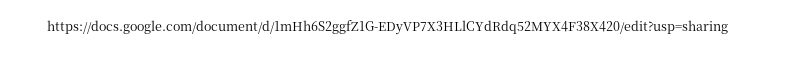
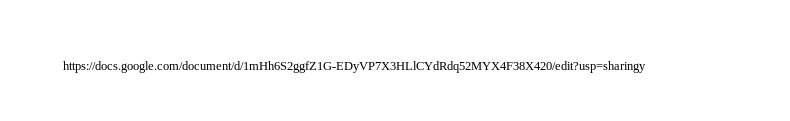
[47,20,728,35] https://docs.google.com/document/d/1mHh6S2ggfZ1G-EDyVP7X3HLlCYdRdq52MYX4F38X420/edit?usp=sharing -> [63,61,646,73] https://docs.google.com/document/d/1mHh6S2ggfZ1G-EDyVP7X3HLlCYdRdq52MYX4F38X420/edit?usp=sharingy

